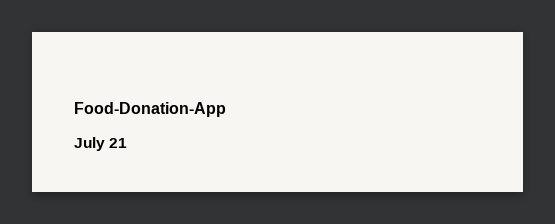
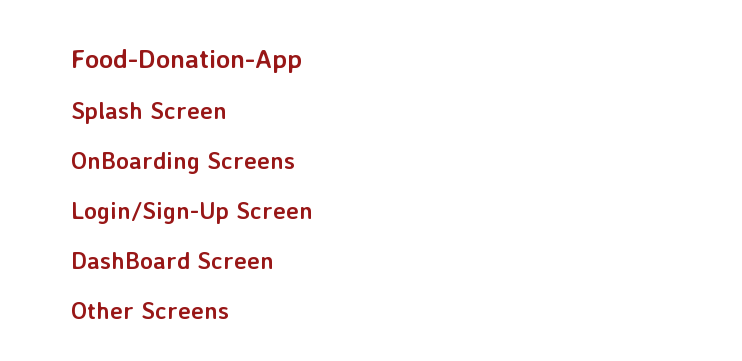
[74,137,128,151] July 21 -> [71,102,227,124] [71,152,295,174] [71,202,313,224] [71,252,274,269] [71,302,229,319] Splash Screen // OnBoarding Screens // Login/Sign-Up Screen // DashBoard Screen // Other Screens

